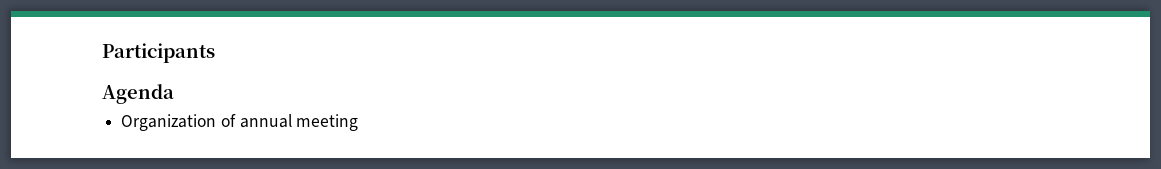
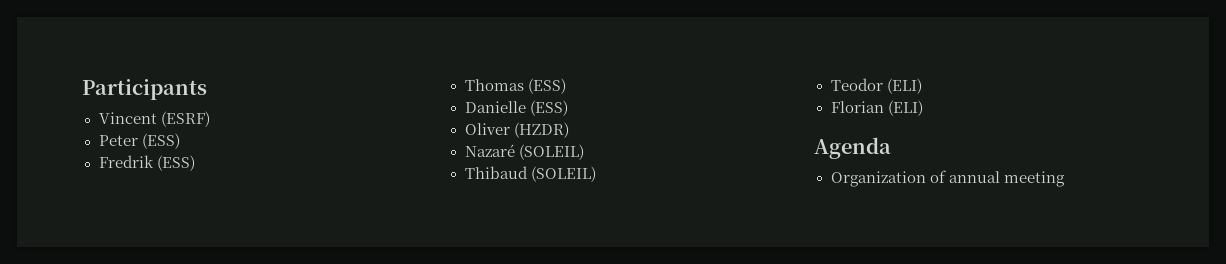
(215, 53) none -> [98,111,210,127] [98,133,180,149] [98,155,195,171] [464,78,566,94] [464,100,568,116] [464,122,569,138] [464,144,584,160] [464,166,596,182] [830,78,922,94] [830,100,923,116] // Vincent (ESRF) // Peter (ESS) // Fredrik (ESS) // Thomas (ESS) // Danielle (ESS) // Oliver (HZDR) // Nazaré (SOLEIL) // Thibaud (SOLEIL) // Teodor (ELI) // Florian (ELI)

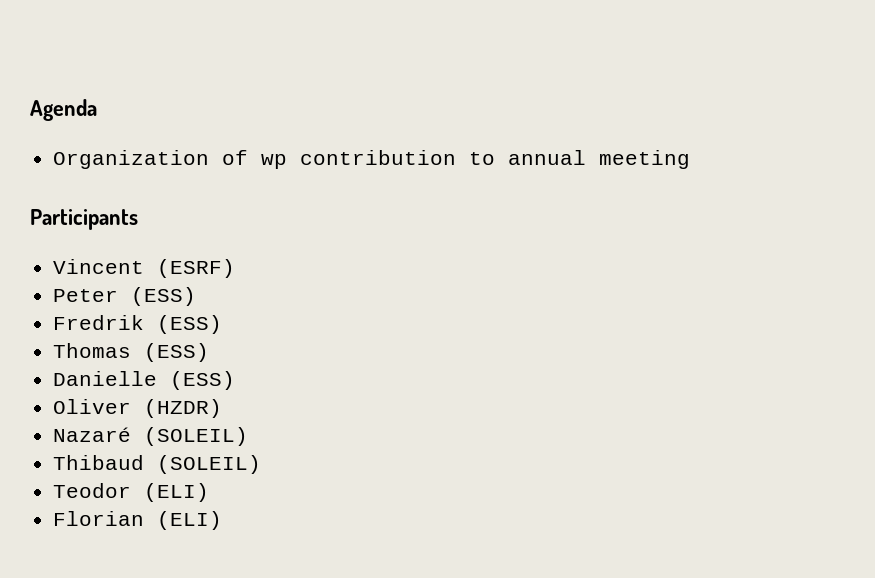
(82, 89) none -> [30,99,97,121] [53,150,691,169] Agenda // Organization of wp contribution to annual meeting //
[814,137,891,159] [830,170,1065,187] // Agenda // Organization of annual meeting -> (223, 520) none

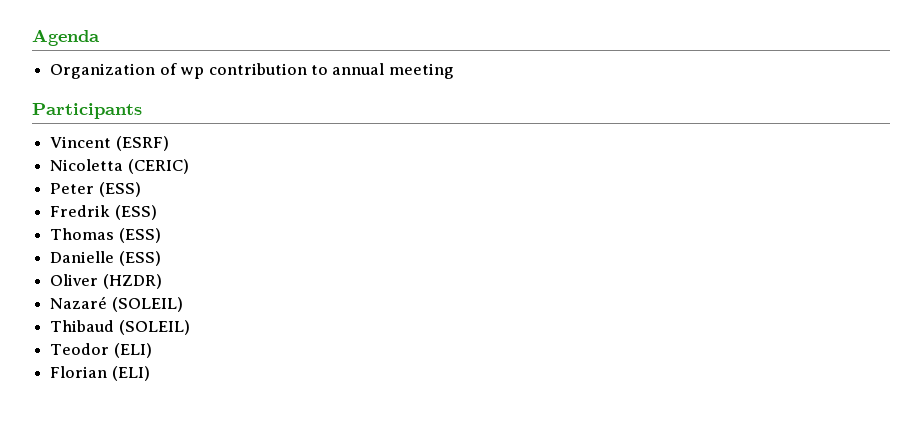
(236, 268) none -> [50,159,189,174] // Nicoletta (CERIC)

